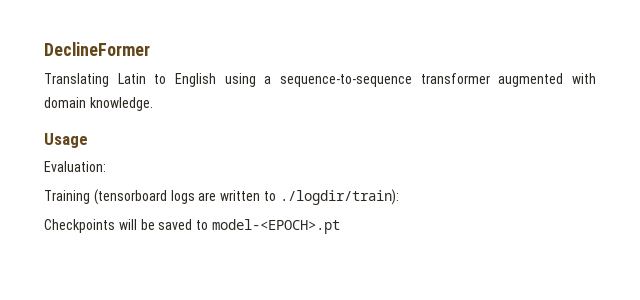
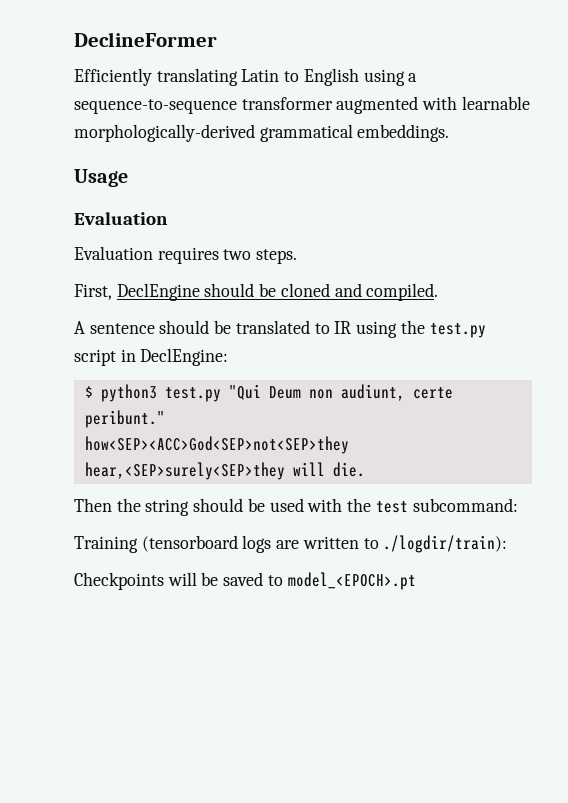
[44,73,109,87] Translating -> [74,68,238,86] Efficiently translating
[44,97,153,111] [44,133,88,148] [44,161,106,172] domain knowledge. // Usage // Evaluation: -> [461,96,530,110] [74,124,450,142] [74,169,128,187] [74,212,168,225] [74,246,298,264] [74,283,439,301] [74,320,486,338] [74,348,229,366] [84,384,453,402] [84,410,165,428] [84,436,349,454] [84,462,365,480] [74,498,518,516] learnable morphologically-derived grammatical embeddings. // Usage // Evaluation // Evaluation requires two steps. // First, DeclEngine should be cloned and compiled. // A sentence should be translated to IR using the test.py script in DeclEngine: // $ python3 test.py "Qui Deum non audiunt, certe peribunt." // how<SEP><ACC>God<SEP>not<SEP>they hear,<SEP>surely<SEP>they will die. // Then the string should be used with the test subcommand:
[211,219,340,234] model-<EPOCH>.pt -> [287,572,416,590] model_<EPOCH>.pt

